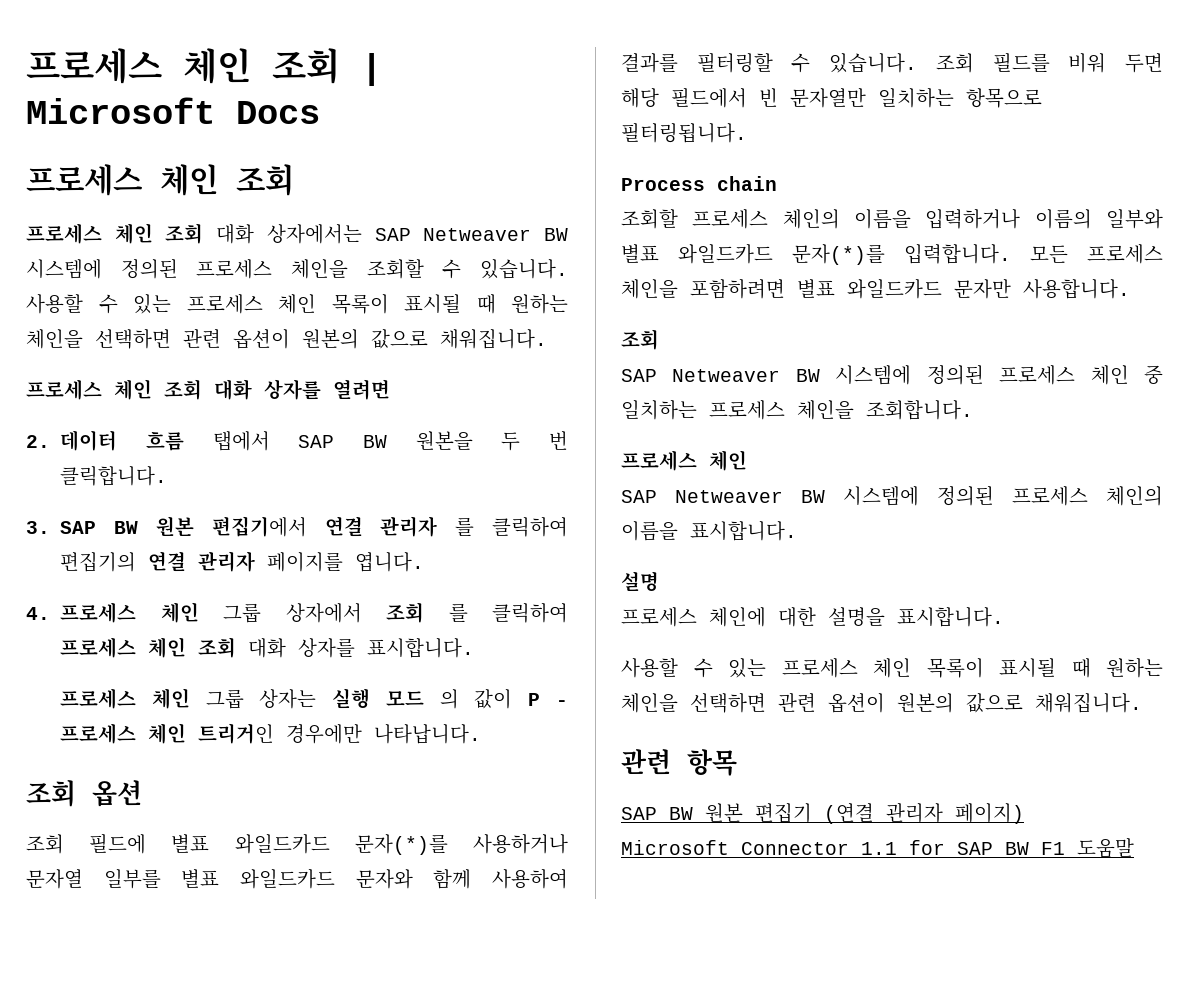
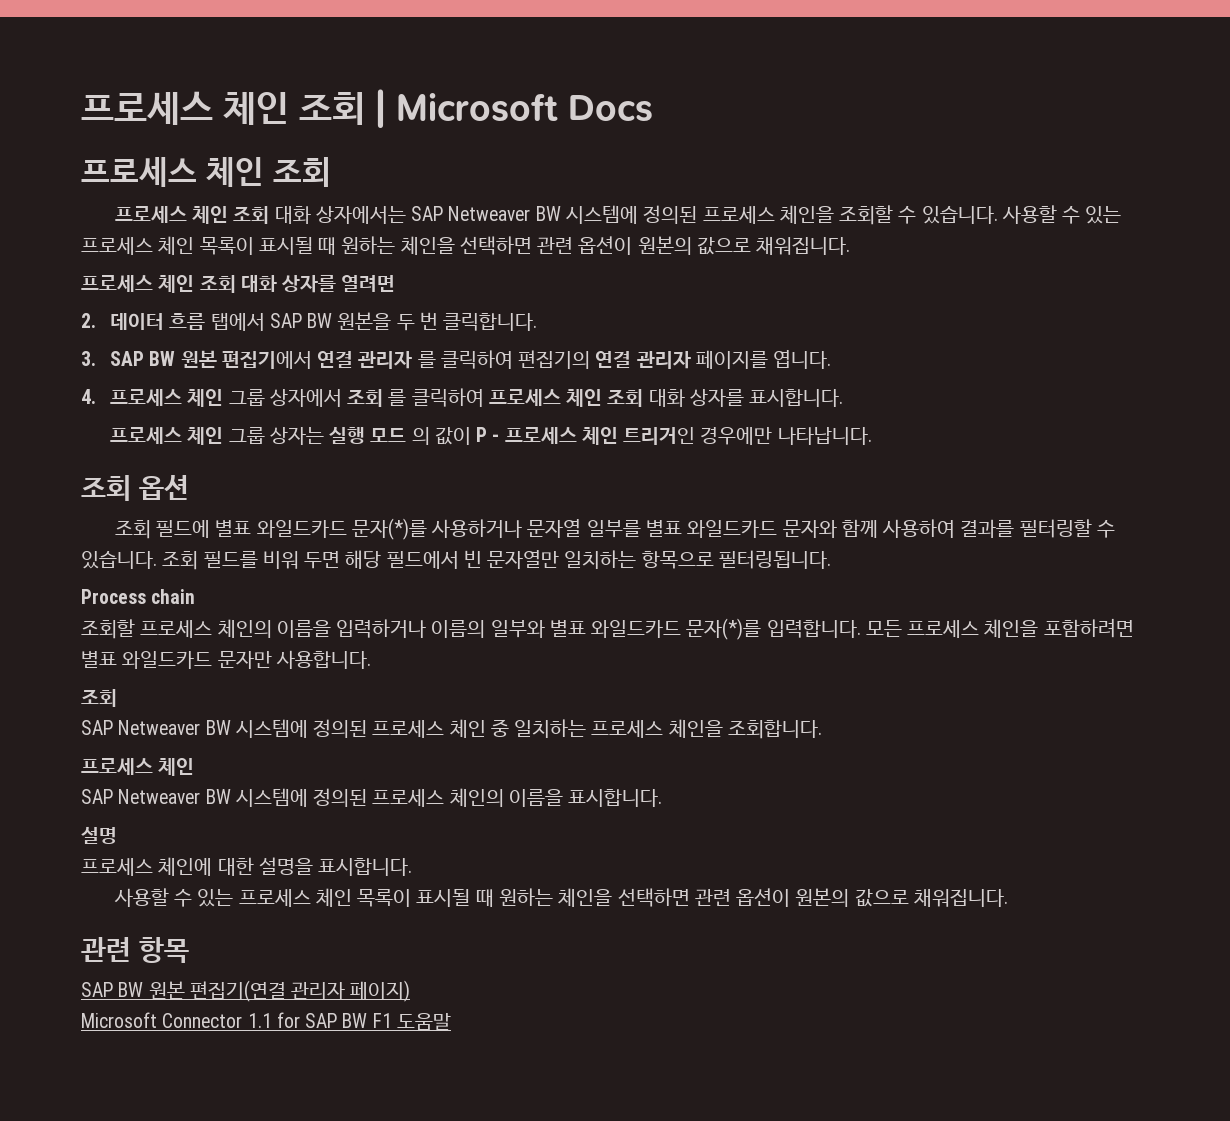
[755,803,874,824] 편집기 (연결 -> [189,980,286,1002] 편집기(연결

